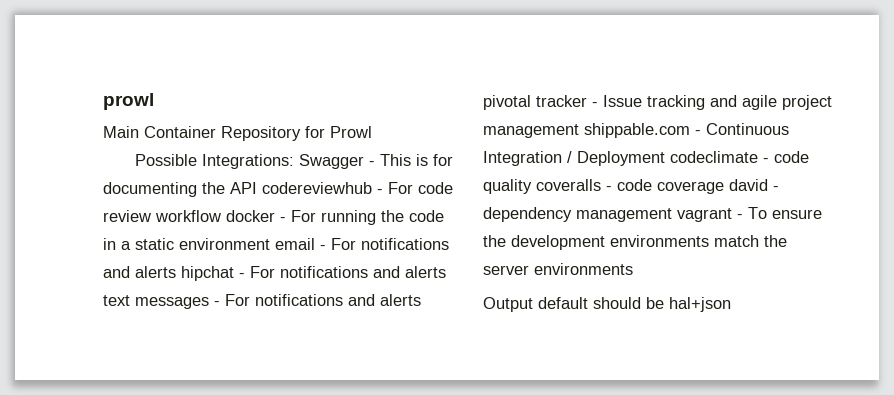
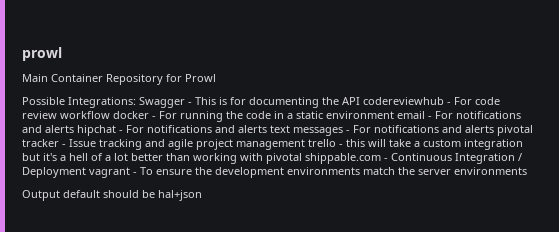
(579, 131) none -> [308,139,523,150] [22,153,302,164] trello - this will take a custom integration but it's a hell of a lot better than working with pivotal
[670,151,809,163] [483,179,779,194] [483,207,672,222] codeclimate - code quality coveralls - code coverage david - dependency management -> (86, 172) none

